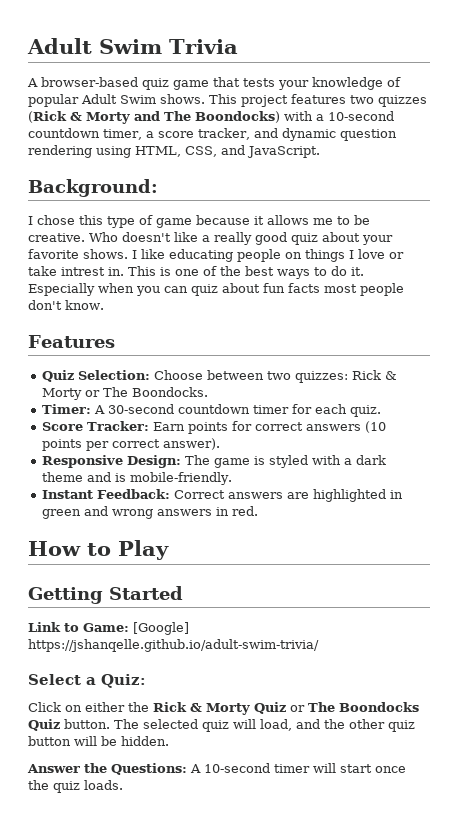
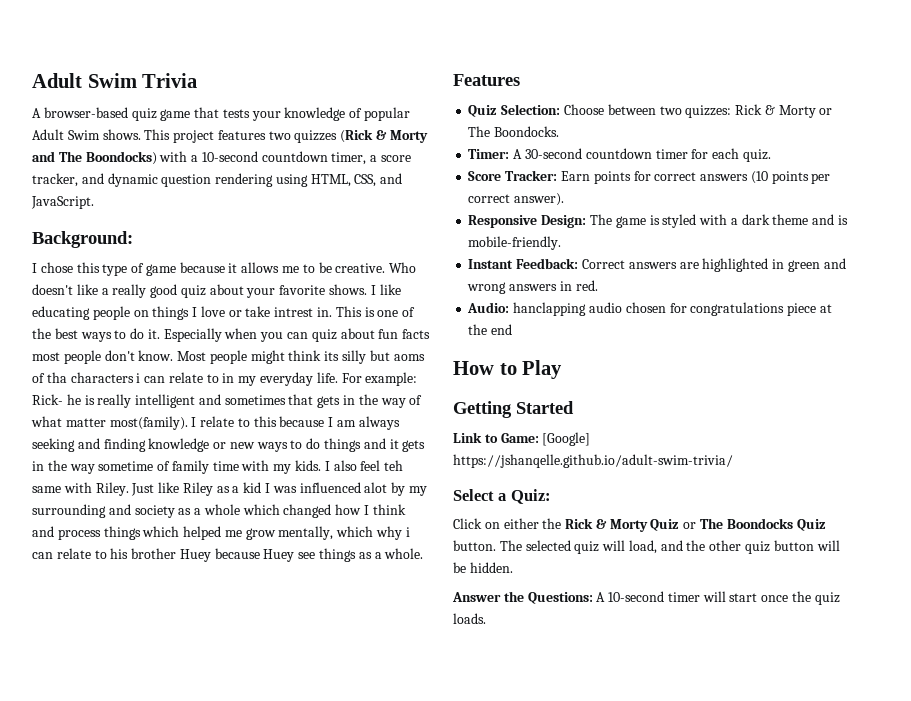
(104, 305) none -> [177,350,425,364] [32,372,418,386] [32,394,423,408] [31,416,400,430] [32,438,426,452] [32,460,404,474] [32,482,427,496] [32,504,406,518] [32,526,410,540] [32,548,424,562] Most people might think its silly but aoms of tha characters i can relate to in my everyday life. For example: Rick- he is really intelligent and sometimes that gets in the way of what matter most(family). I relate to this because I am always seeking and finding knowledge or new ways to do things and it gets in the way sometime of family time with my kids. I also feel teh same with Riley. Just like Riley as a kid I was influenced alot by my surrounding and society as a whole which changed how I think and process things which helped me grow mentally, which why i can relate to his brother Huey because Huey see things as a whole.
(259, 511) none -> [467,302,832,316] [468,324,513,335] // Audio: hanclapping audio chosen for congratulations piece at the end

